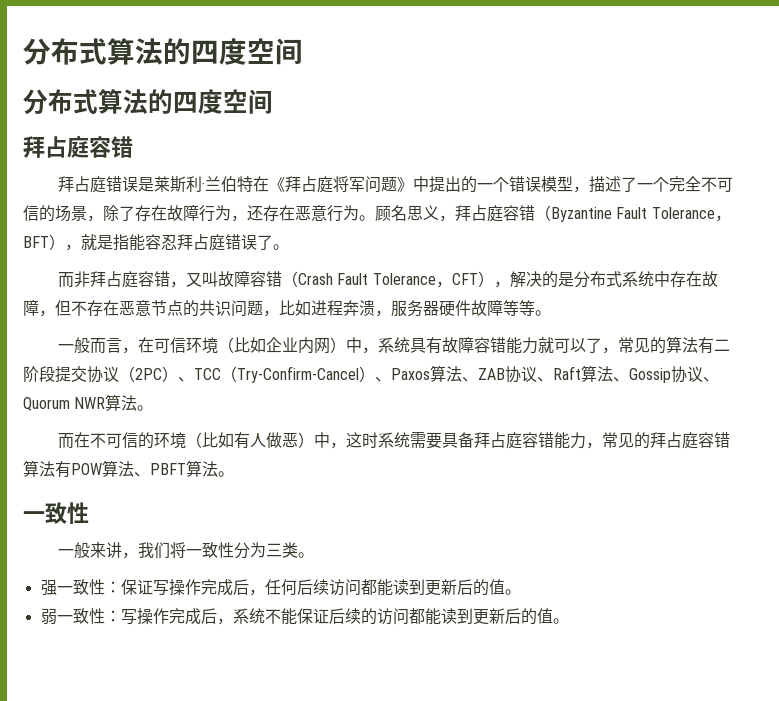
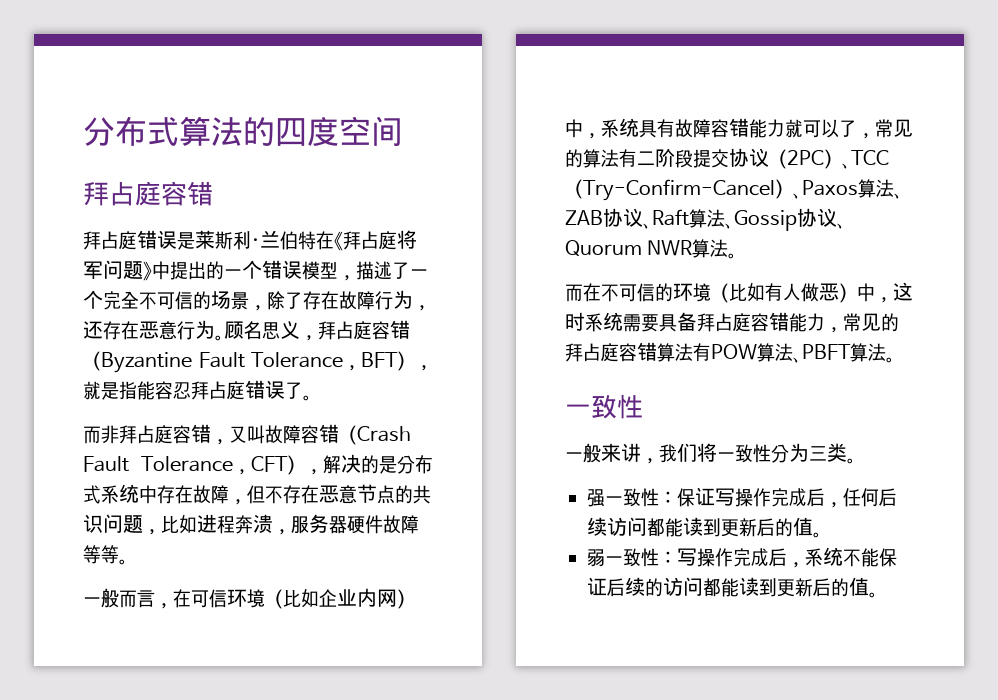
[23,38,303,65] [23,89,273,115] 分布式算法的四度空间 // 分布式算法的四度空间 -> [83,116,403,146] 分布式算法的四度空间

